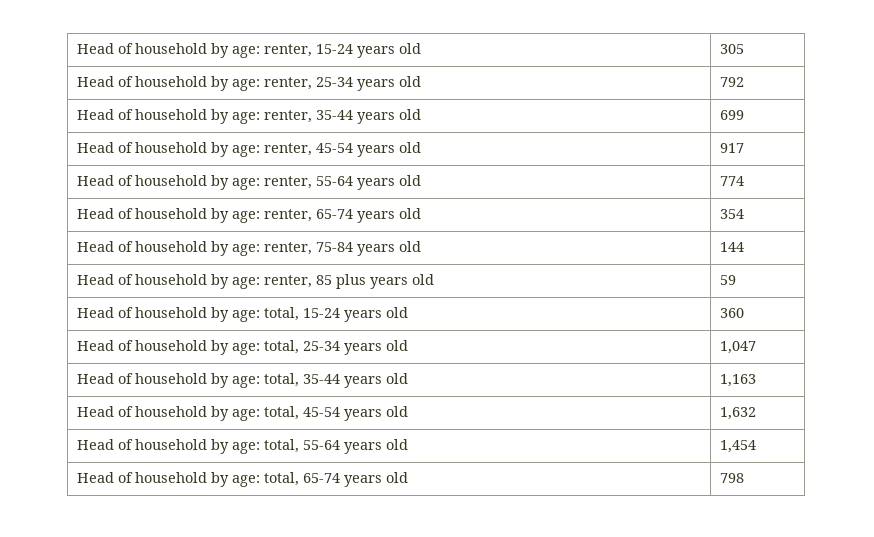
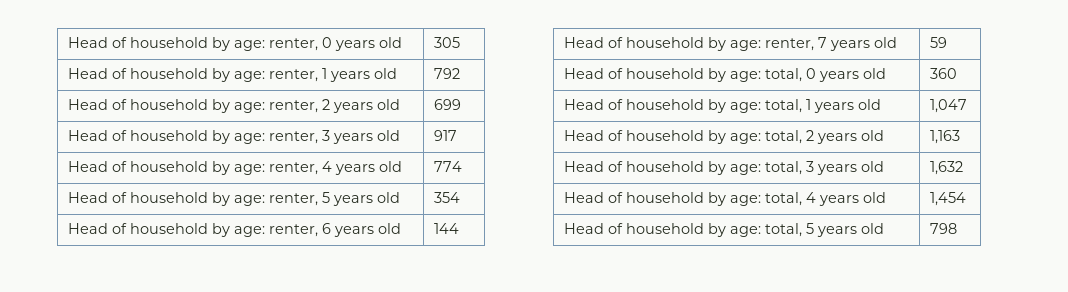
[76,43,353,58] Head of household by age: renter, 15-24 -> [68,37,333,51] Head of household by age: renter, 0
[315,77,353,87] 25-34 -> [322,68,328,79] 1
[315,110,353,120] 35-44 -> [322,99,331,110] 2
[315,143,353,153] 45-54 -> [322,130,331,141] 3
[315,176,353,186] 55-64 -> [322,161,333,172] 4
[315,209,353,219] 65-74 -> [322,192,331,203] 5
[315,242,353,252] 75-84 -> [322,223,332,234] 6
[315,274,366,289] 85 plus -> [818,37,828,48] 7
[302,308,340,318] 15-24 -> [806,68,817,79] 0
[302,341,340,351] 25-34 -> [806,99,812,110] 1
[302,374,340,384] 35-44 -> [806,130,815,141] 2
[302,407,340,417] 45-54 -> [806,161,815,172] 3
[302,440,340,450] 55-64 -> [806,192,817,203] 4
[302,473,340,483] 65-74 -> [806,223,815,234] 5

